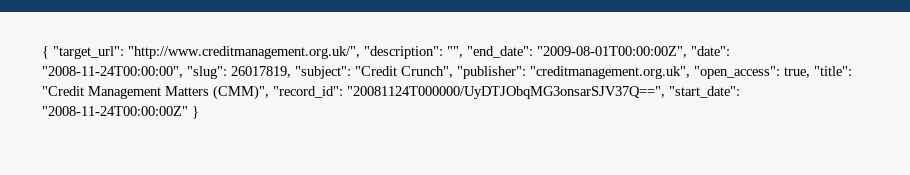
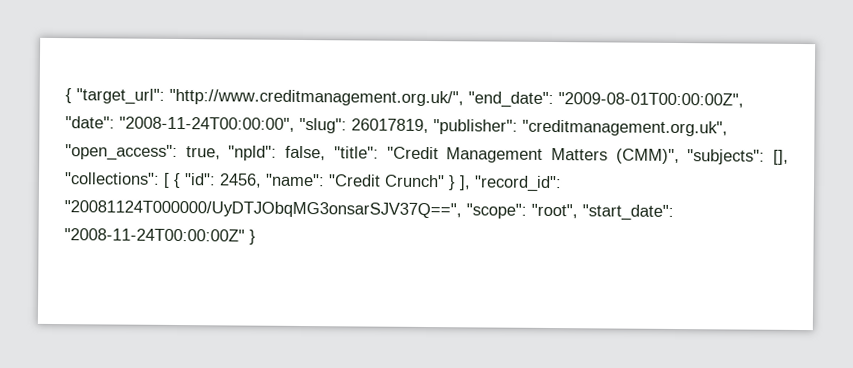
[364,46,463,59] "description": "", -> (464, 97) none
[295,66,453,79] "subject": "Credit Crunch", -> (429, 126) none
(810, 72) none -> [228,145,327,161] "npld": false,
[273,86,665,99] "record_id": "20081124T000000/UyDTJObqMG3onsarSJV37Q==", -> [687,149,789,165] [64,172,562,193] [64,200,578,219] "subjects": [], "collections": [ { "id": 2456, "name": "Credit Crunch" } ], "record_id": "20081124T000000/UyDTJObqMG3onsarSJV37Q==", "scope": "root",

